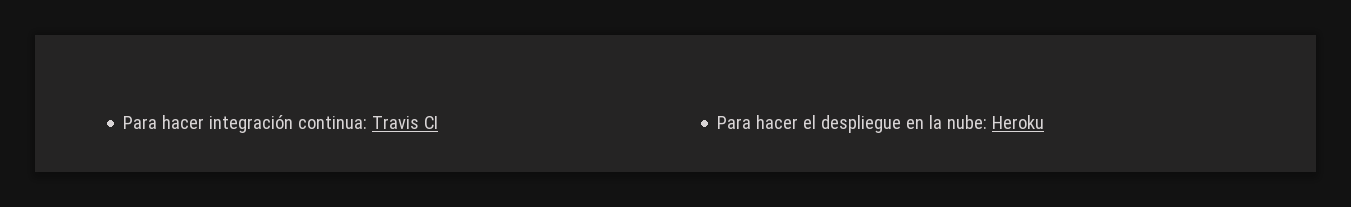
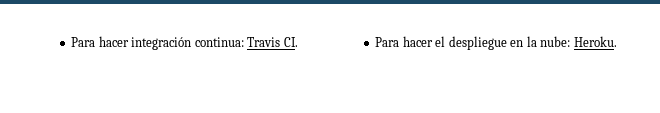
[424,116,439,129] CI -> [283,37,298,47] CI.
[992,115,1045,129] Heroku -> [573,36,617,47] Heroku.

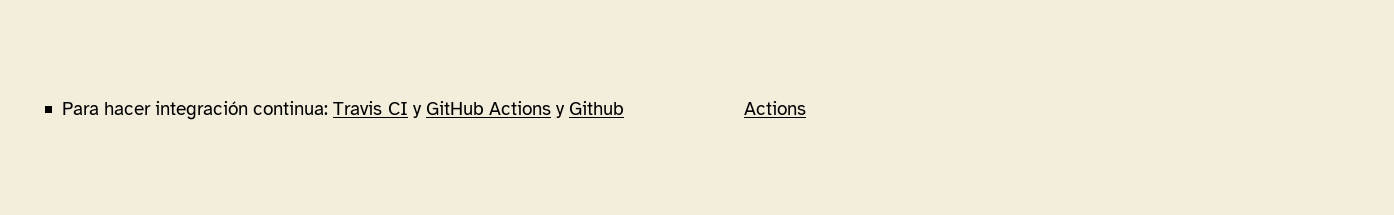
[283,37,298,47] [375,36,617,50] CI. // Para hacer el despliegue en la nube: Heroku. -> [387,101,806,118] CI y GitHub Actions y Github Actions

